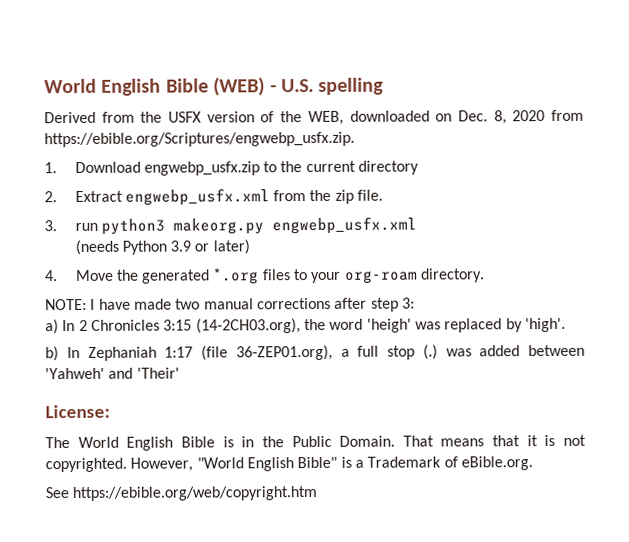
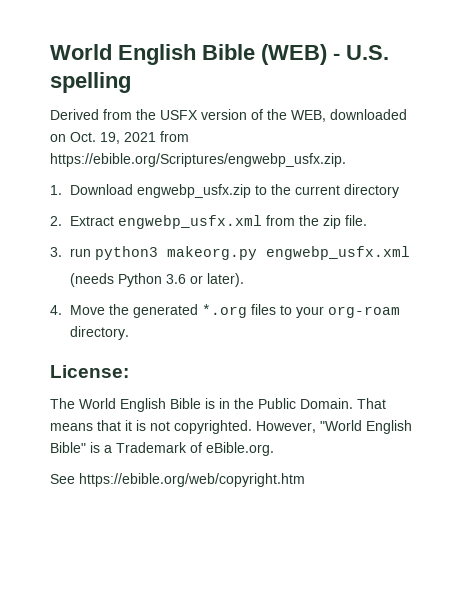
[457,110,546,125] Dec. 8, 2020 -> [70,132,156,144] Oct. 19, 2021
[170,239,250,255] 3.9 or later) -> [165,273,244,287] 3.6 or later).
[45,297,415,312] [45,317,566,335] [45,344,585,362] [45,367,180,380] // NOTE: I have made two manual corrections after step 3: // a) In 2 Chronicles 3:15 (14-2CH03.org), the word 'heigh' was replaced by 'high'. // b) In Zephaniah 1:17 (file 36-ZEP01.org), a full stop (.) was added between 'Yahweh' and 'Their' -> (129, 333) none

